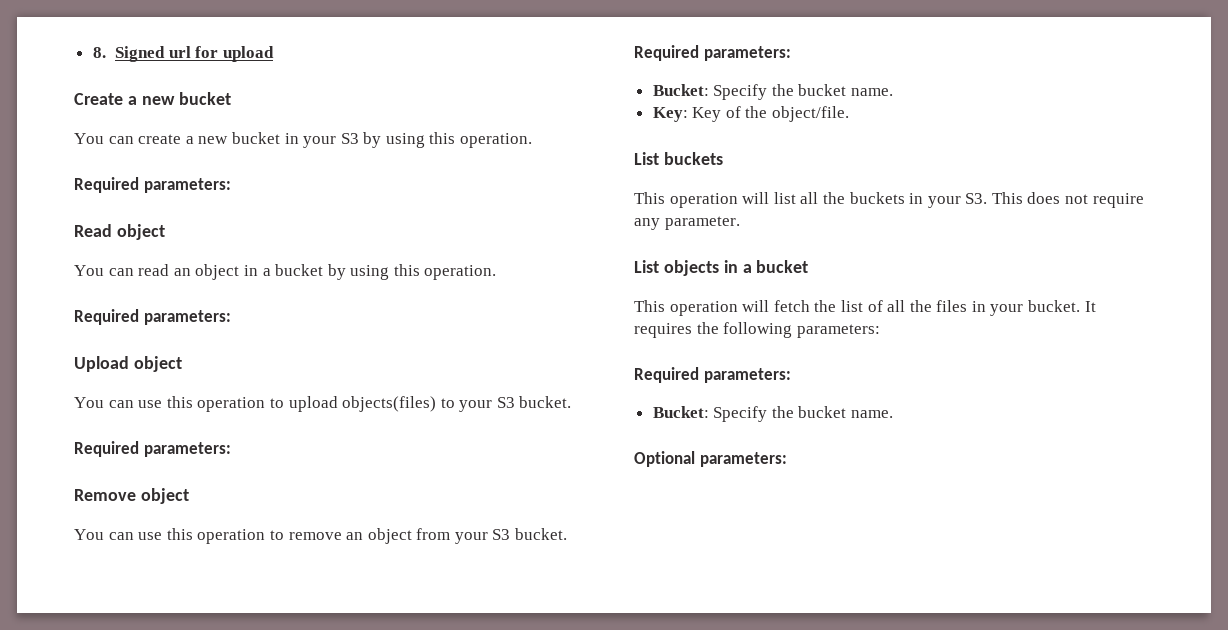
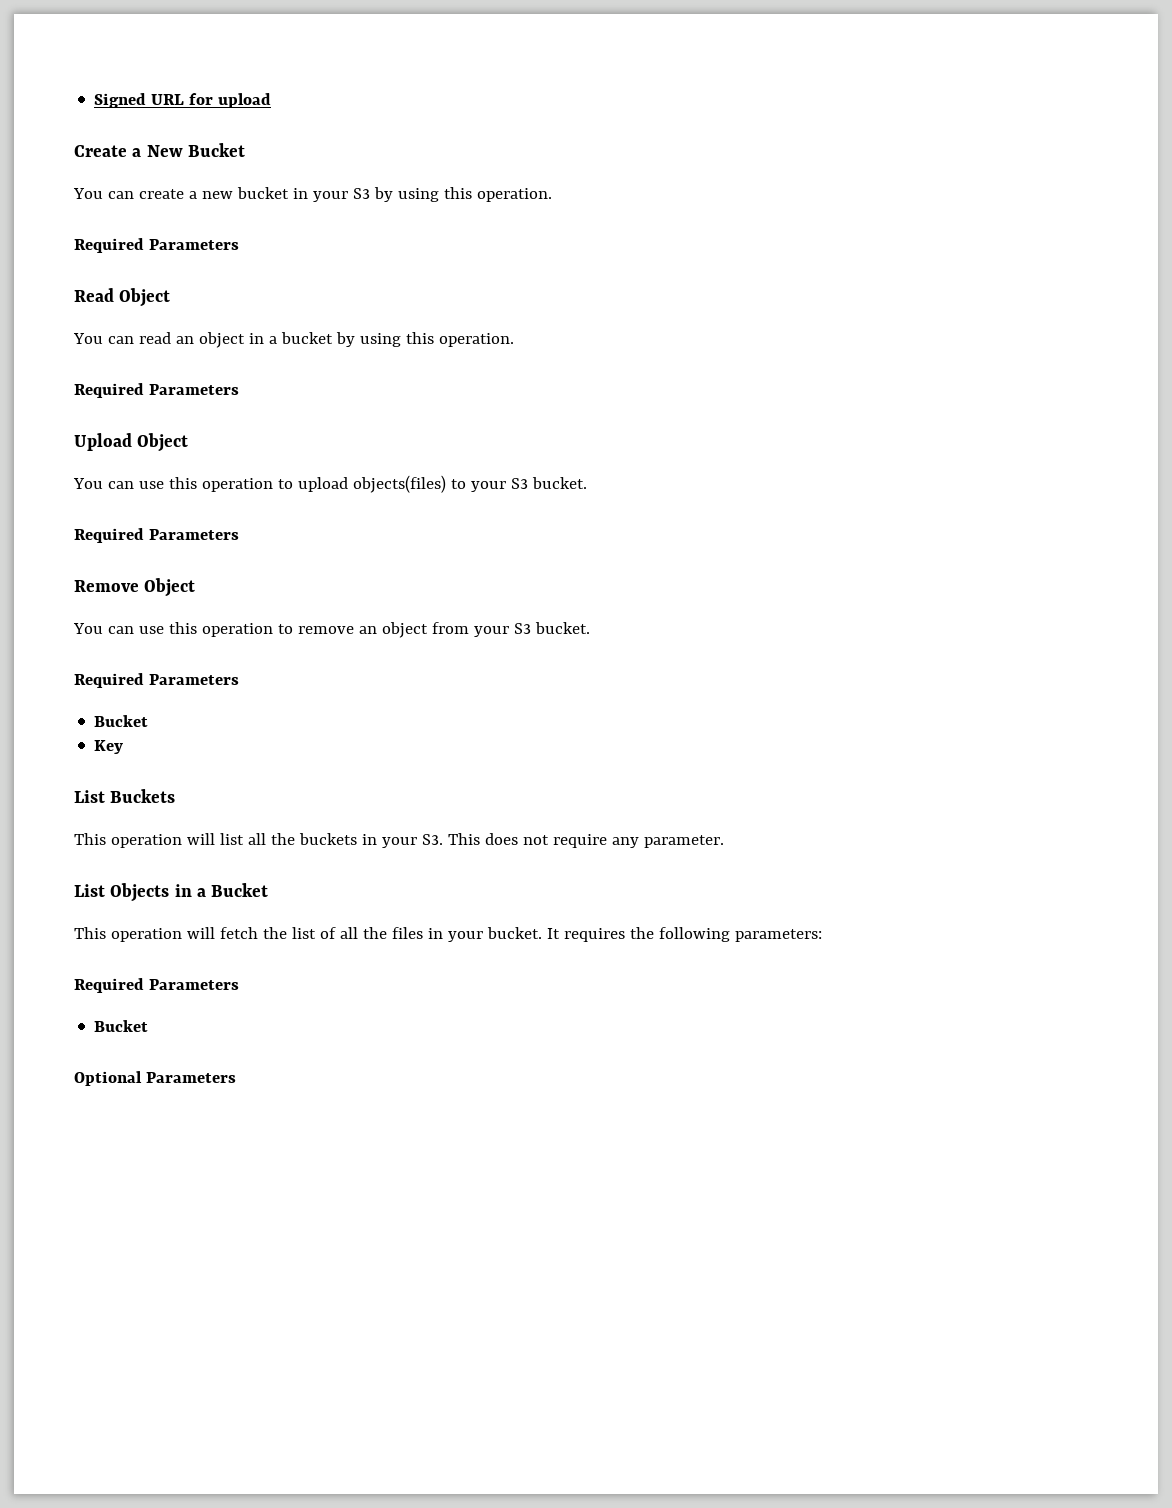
[92,46,191,62] 8. Signed url -> [94,93,185,108] Signed URL
[141,92,231,105] new bucket -> [146,143,245,157] New Bucket
[143,178,231,193] parameters: -> [148,239,239,250] Parameters
[116,224,165,240] object -> [119,288,171,307] Object
[143,310,231,325] parameters: -> [148,384,239,395] Parameters
[133,356,182,372] object -> [137,433,189,452] Object
[143,442,231,457] parameters: -> [148,529,239,540] Parameters
[140,488,189,504] object -> [144,578,196,597] Object
[703,46,791,61] [652,84,894,100] [652,106,850,122] [634,152,723,165] parameters: // Bucket: Specify the bucket name. // Key: Key of the object/file. // List buckets -> [148,674,239,685] [94,715,149,727] [94,740,124,754] [74,789,176,803] Parameters // Bucket // Key // List Buckets
[663,260,809,276] objects in a bucket -> [110,883,269,902] Objects in a Bucket
[703,368,791,383] [652,406,894,422] parameters: // Bucket: Specify the bucket name. -> [148,979,239,990] [94,1020,149,1032] Parameters // Bucket
[699,452,787,467] parameters: -> [145,1072,236,1083] Parameters

